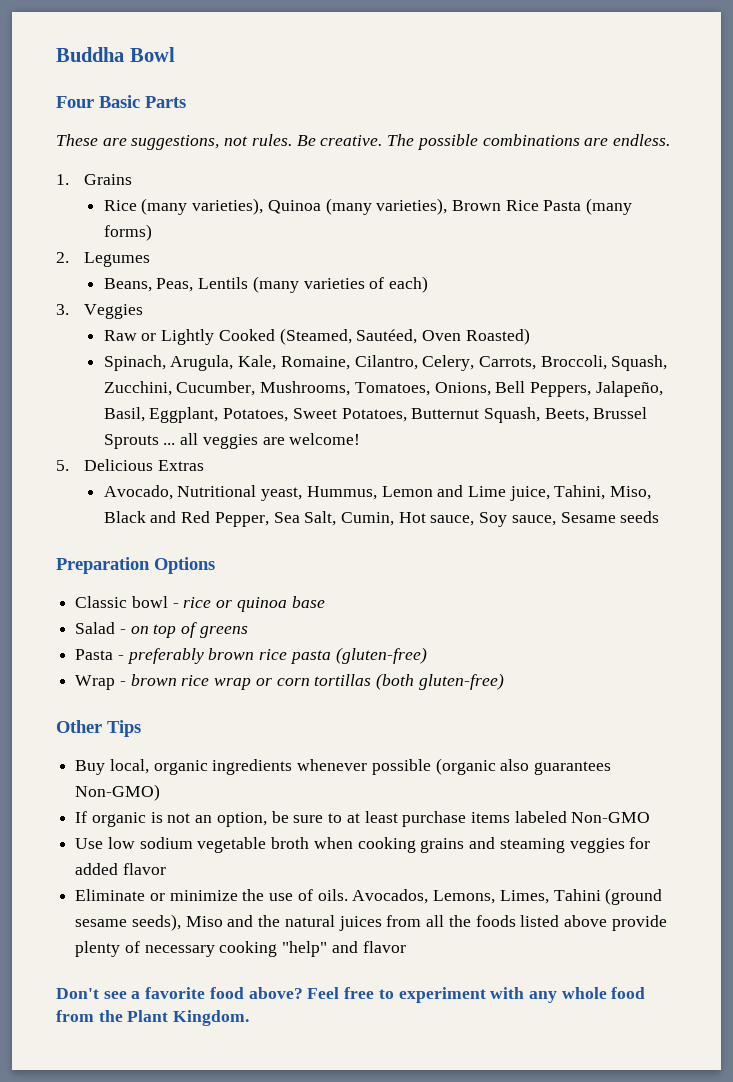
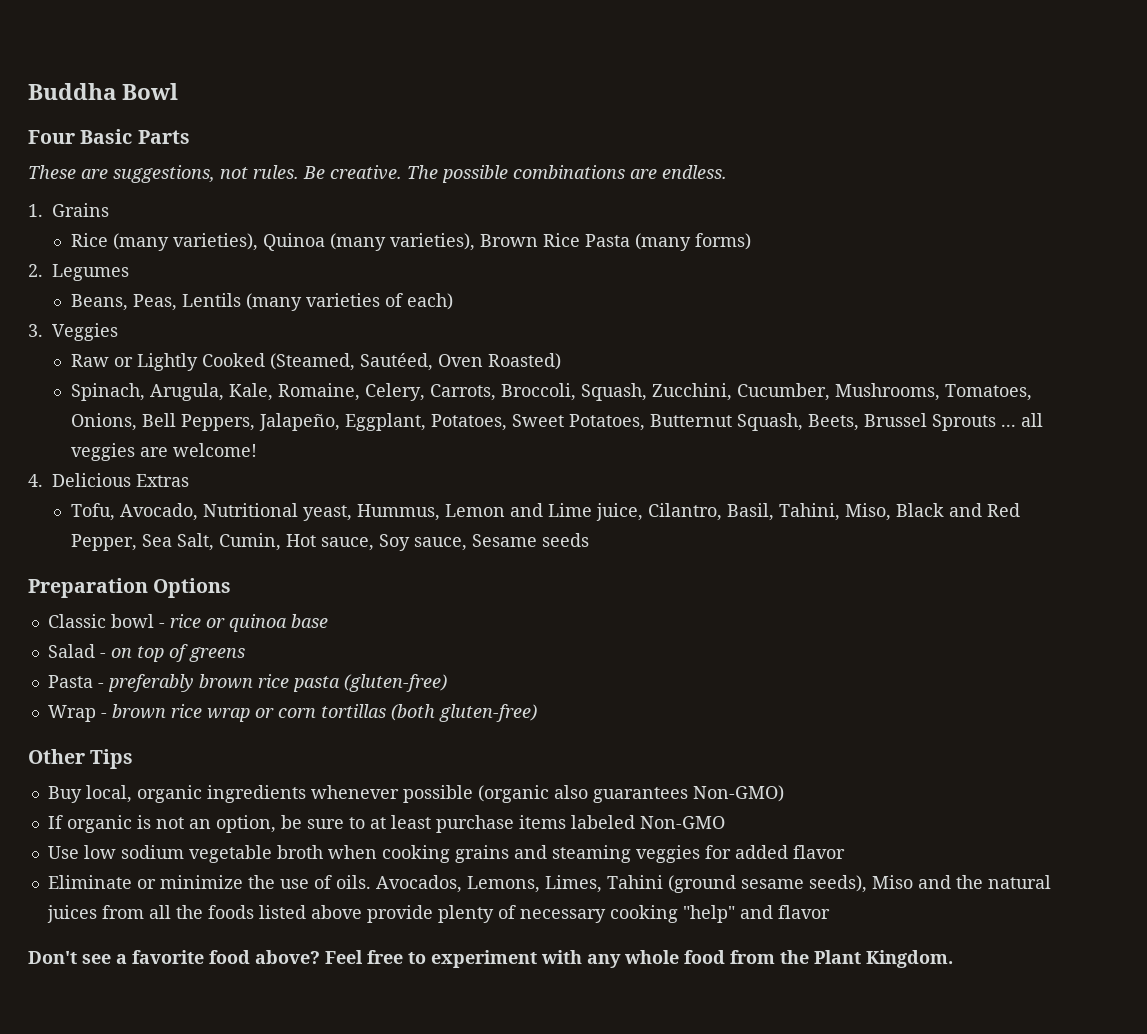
[354,355,418,370] Cilantro, -> (360, 392) none
[103,407,145,422] Basil, -> (340, 422) none
[56,460,69,471] 5. -> [28,474,43,487] 4.
(205, 465) none -> [70,503,115,521] Tofu,
(550, 493) none -> [647,503,774,521] Cilantro, Basil,

